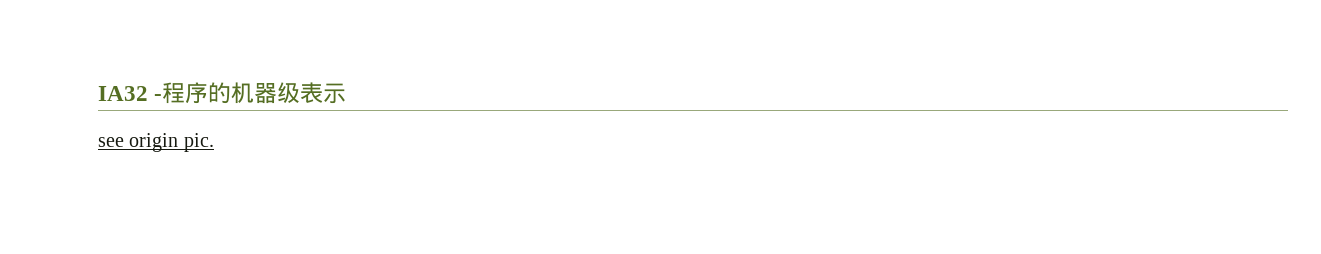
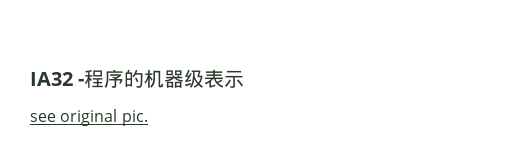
[129,133,179,152] origin -> [60,109,118,126] original

